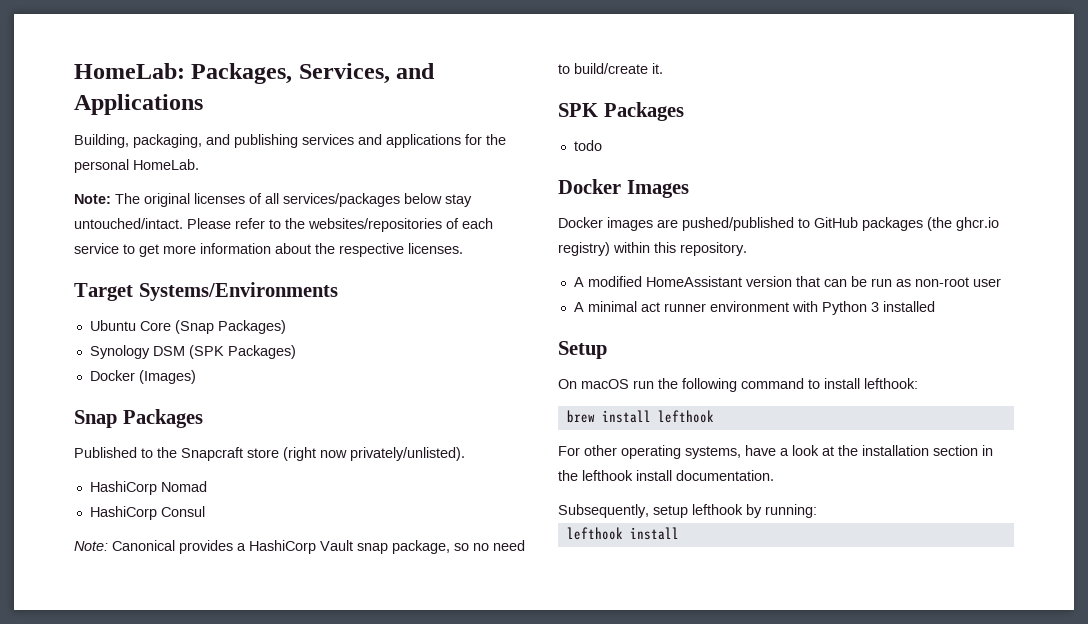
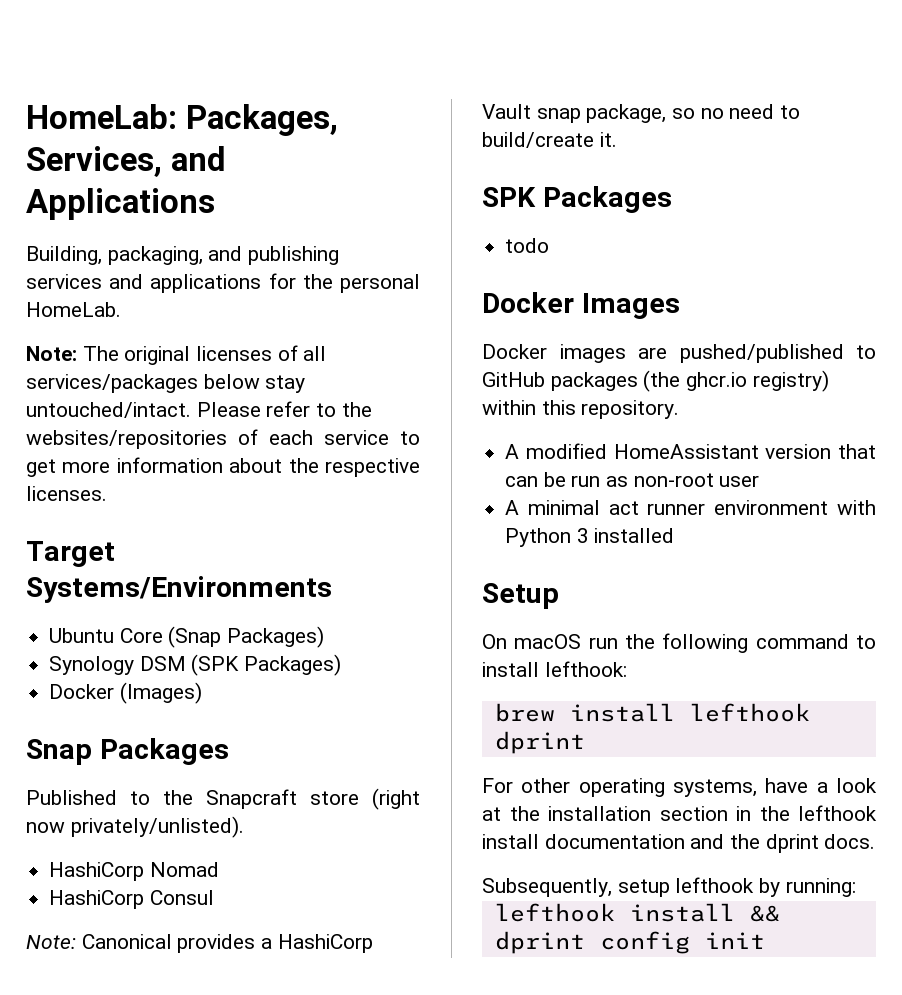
(714, 416) none -> [494,731,585,754] dprint
[676,470,774,481] documentation. -> [544,834,876,853] documentation and the dprint docs.
(679, 533) none -> [749,905,780,922] [494,931,765,954] && dprint config init

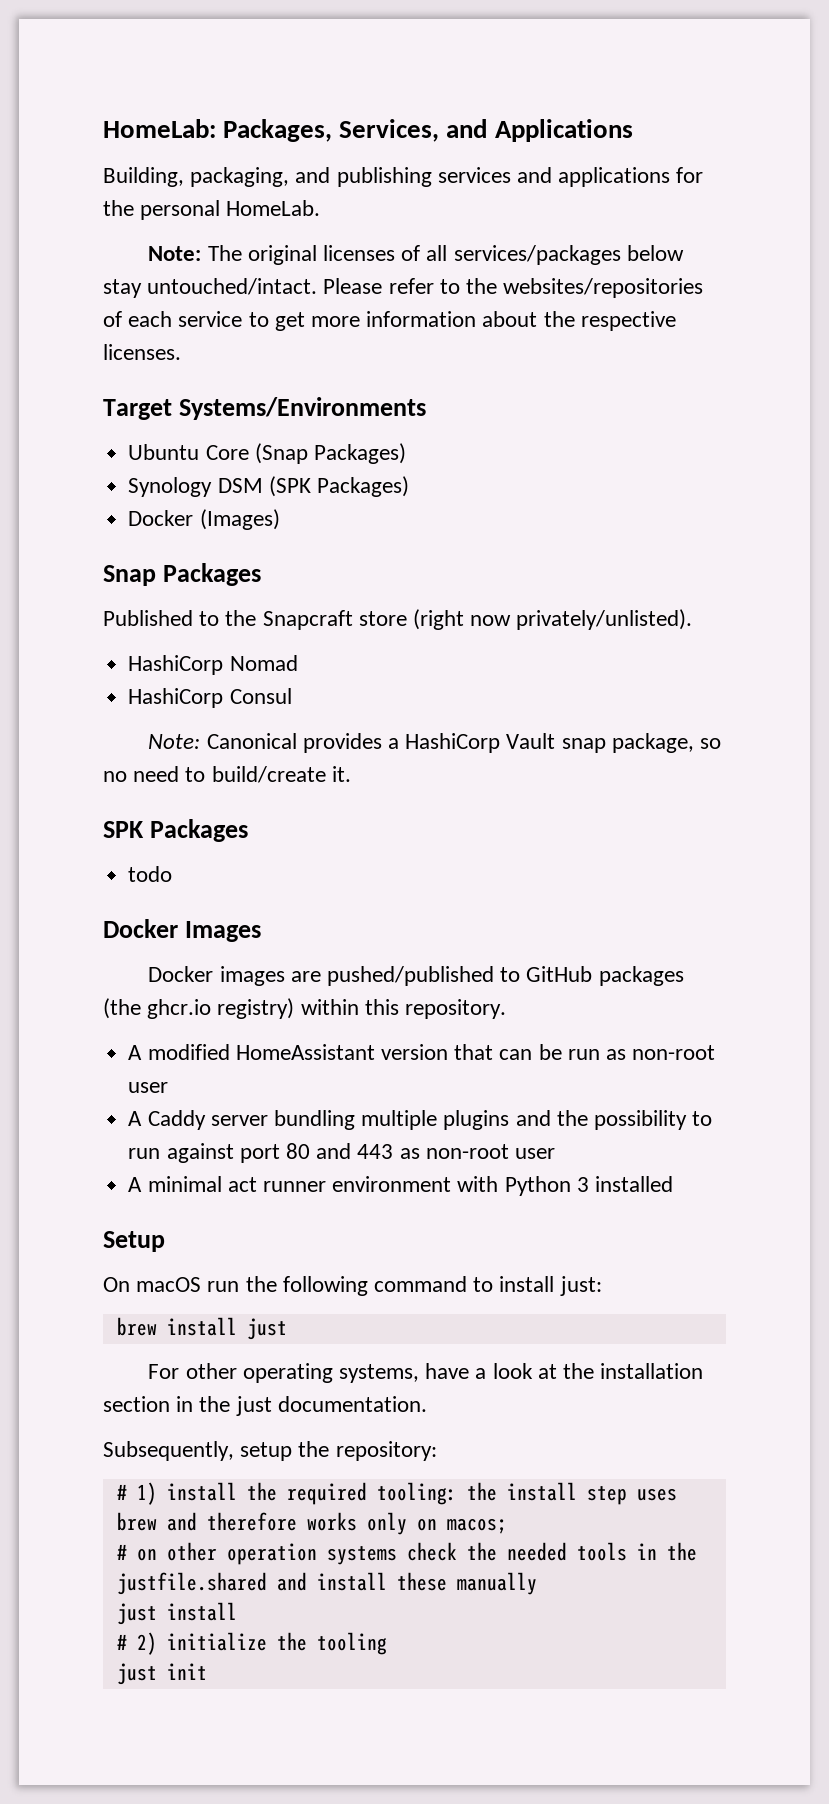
(760, 481) none -> [128,1110,713,1130] [128,1143,555,1163] // A Caddy server bundling multiple plugins and the possibility to run against port 80 and 443 as non-root user
[544,661,627,677] lefthook: -> [559,1276,602,1296] just:
[689,703,810,722] [494,731,585,754] lefthook dprint -> [246,1318,287,1340] just
[798,805,877,821] [482,834,876,853] [482,877,856,897] [494,903,780,922] [494,931,690,954] lefthook install documentation and the dprint docs. // Subsequently, setup lefthook by running: // lefthook install && dprint config -> [235,1396,427,1416] [103,1441,437,1461] [116,1482,677,1505] [116,1512,507,1535] [116,1542,697,1565] [116,1572,537,1595] [116,1602,237,1625] [116,1632,387,1655] [116,1663,157,1685] just documentation. // Subsequently, setup the repository: // # 1) install the required tooling: the install step uses brew and therefore works only on macos; // # on other operation systems check the needed tools in the justfile.shared and install these manually // just install // # 2) initialize the tooling // just

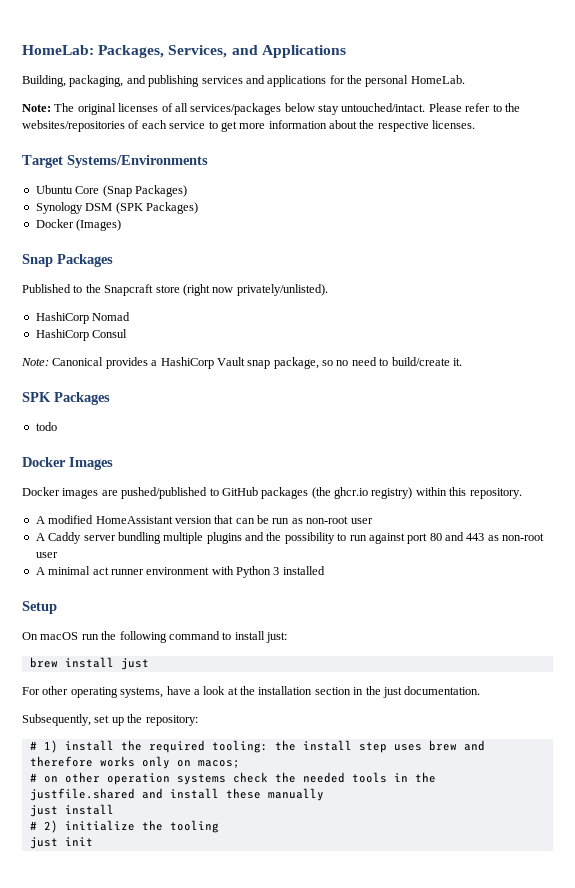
[240,1442,293,1461] setup -> [94,715,124,726] set up

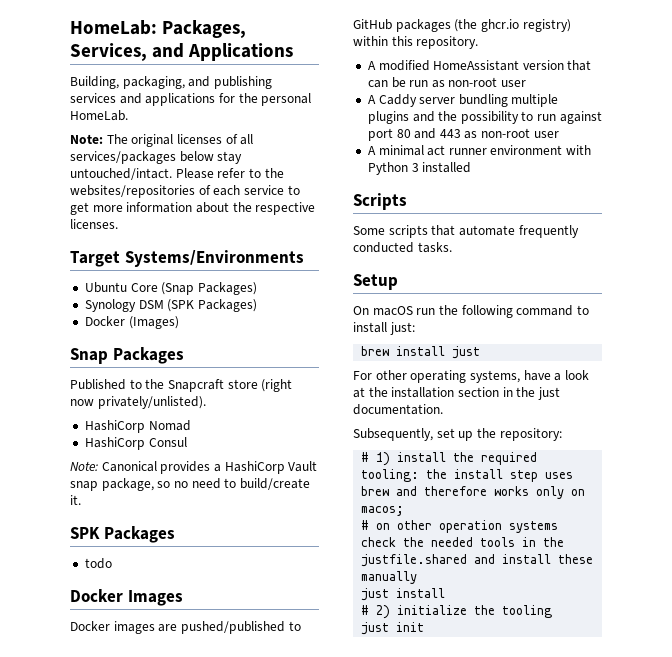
(325, 570) none -> [353,193,407,210] [353,225,579,238] [353,242,452,253] // Scripts // Some scripts that automate frequently conducted tasks.

